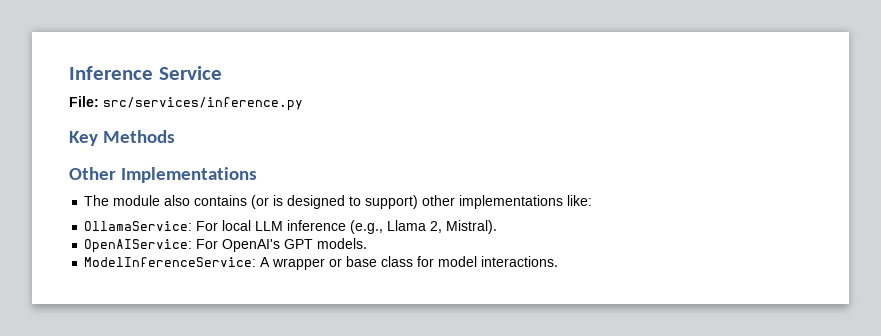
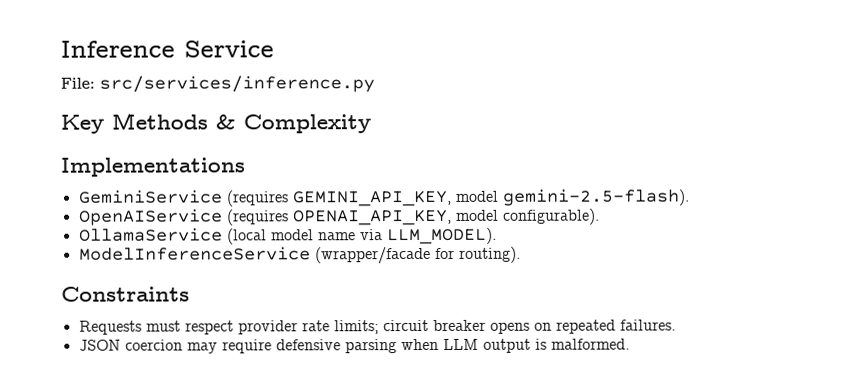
[69,167,116,180] // Other -> [215,114,371,134] & Complexity //
[84,195,593,209] [84,220,498,234] [84,238,368,253] [84,256,559,270] The module also contains (or is designed to support) other implementations like: // OllamaService: For local LLM inference (e.g., Llama 2, Mistral). // OpenAIService: For OpenAI's GPT models. // ModelInferenceService: A wrapper or base class for model interactions. -> [77,188,690,207] [78,208,600,226] [78,227,497,245] [78,246,521,265] [61,286,190,302] [78,319,676,335] [78,338,630,354] GeminiService (requires GEMINI_API_KEY, model gemini-2.5-flash). // OpenAIService (requires OPENAI_API_KEY, model configurable). // OllamaService (local model name via LLM_MODEL). // ModelInferenceService (wrapper/facade for routing). // Constraints // Requests must respect provider rate limits; circuit breaker opens on repeated failures. // JSON coercion may require defensive parsing when LLM output is malformed.

